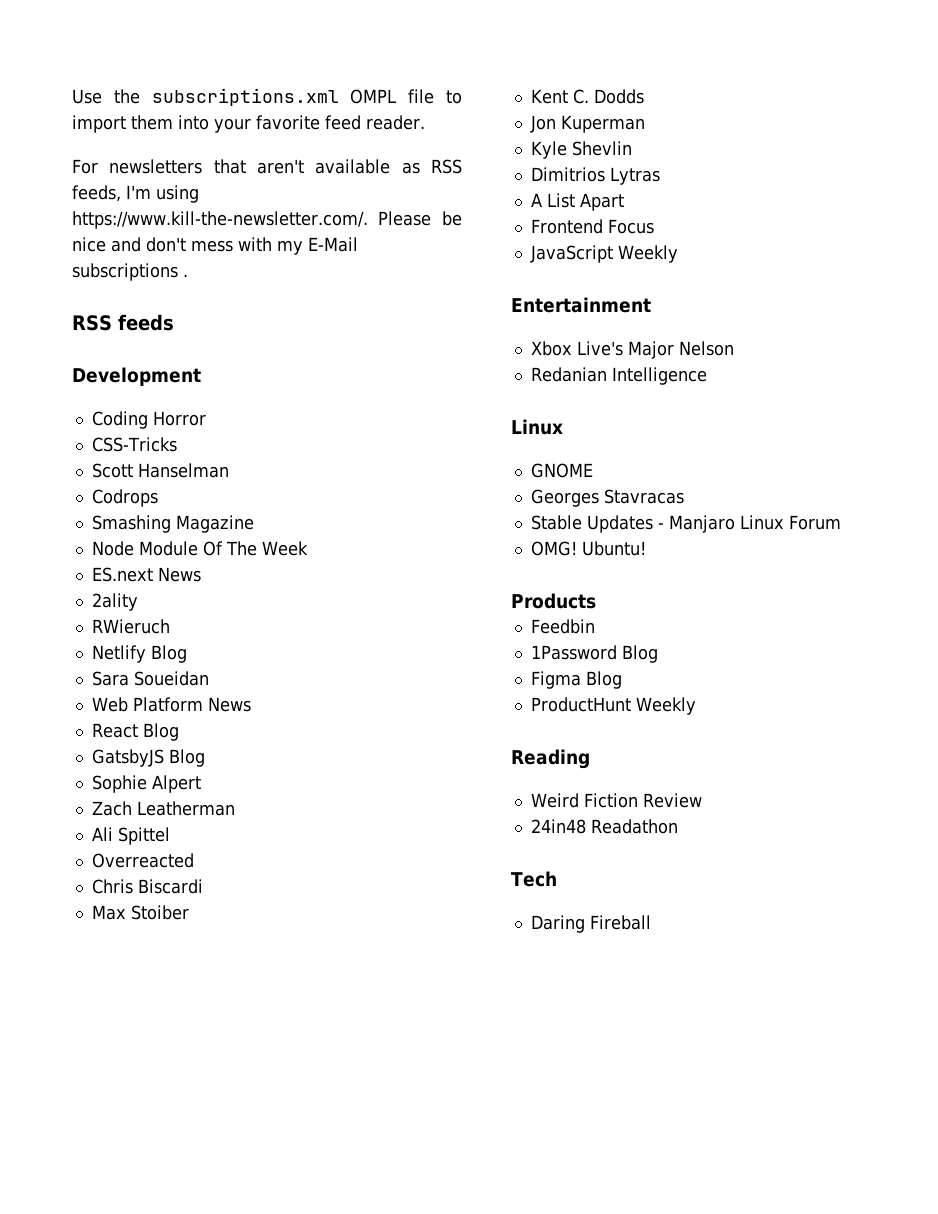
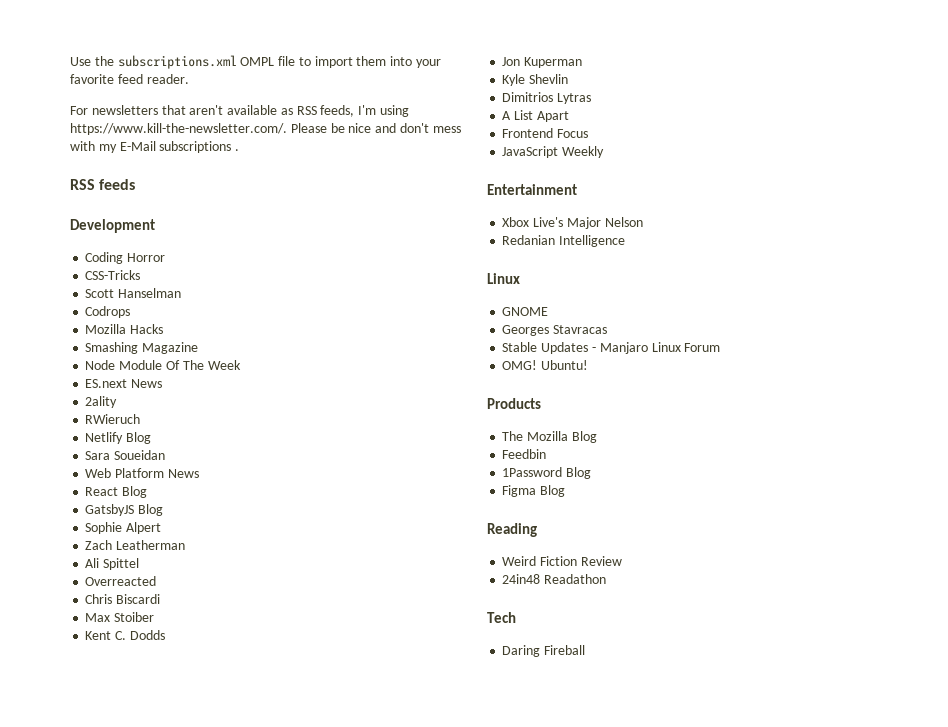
(158, 498) none -> [85,324,164,334] // Mozilla Hacks
(596, 601) none -> [502,431,597,443] // The Mozilla Blog
[530,697,696,715] // ProductHunt Weekly -> (566, 491) none

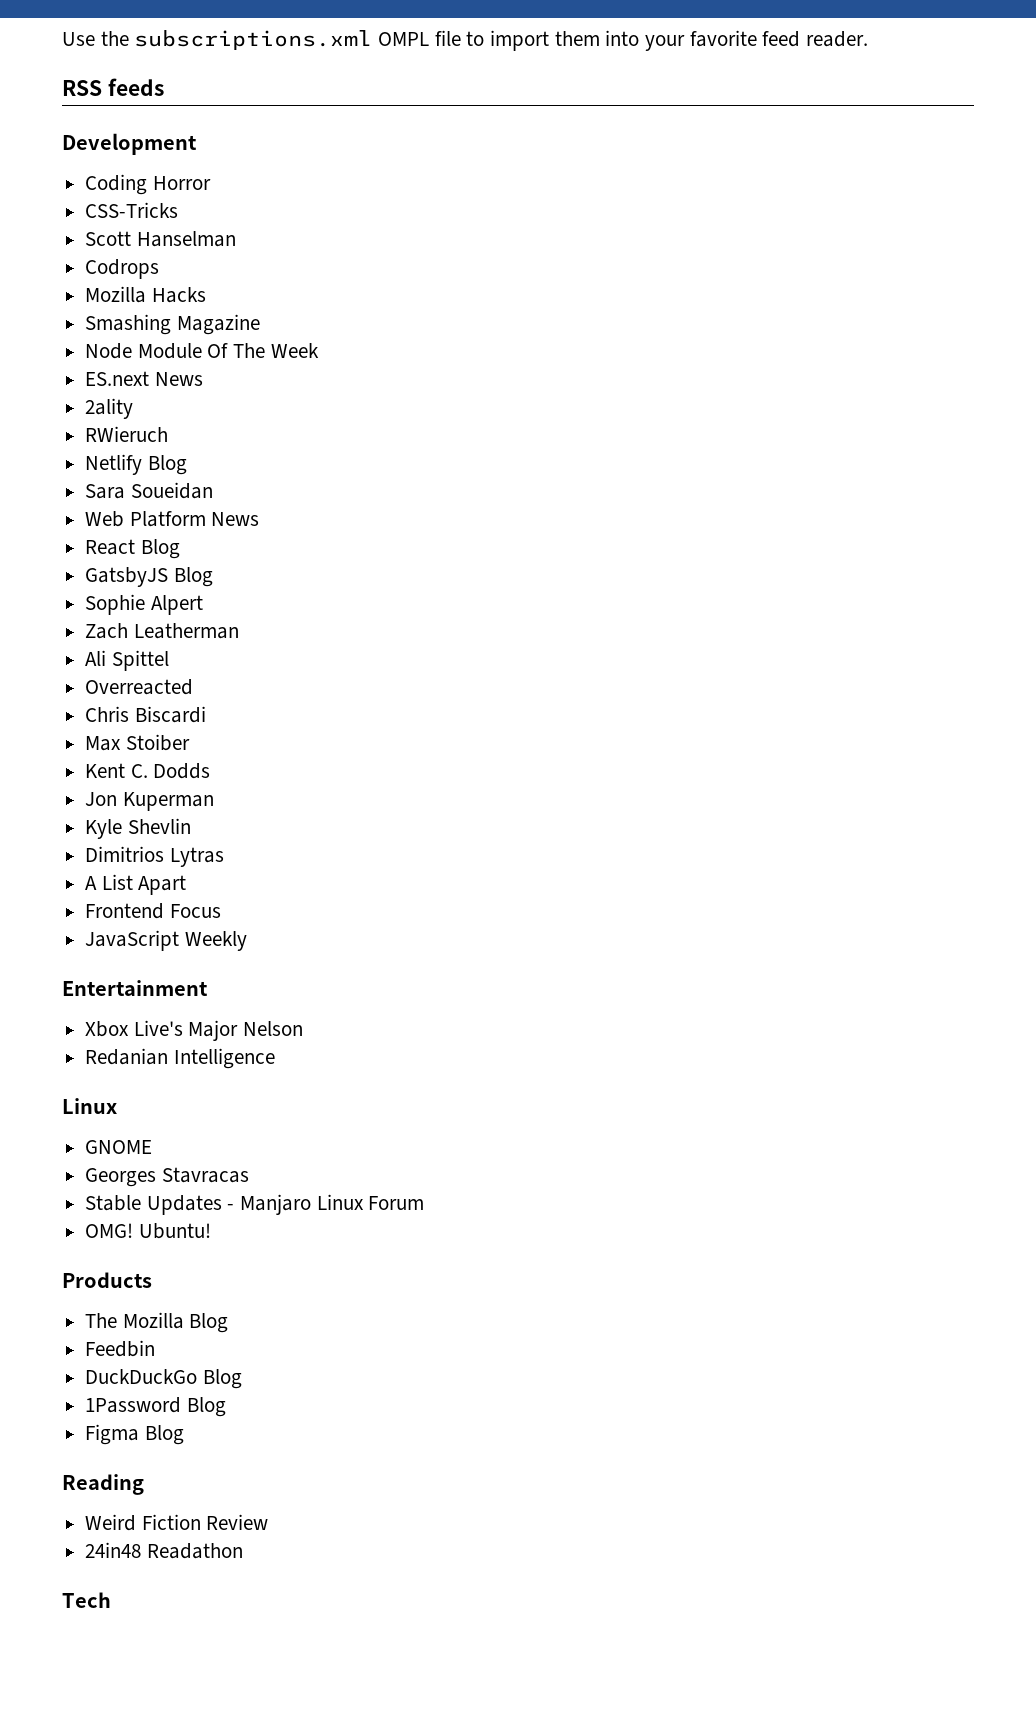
[70,105,410,117] [70,123,461,135] [70,141,240,153] // For newsletters that aren't available as RSS feeds, I'm using https://www.kill-the-newsletter.com/. Please be nice and don't mess with my E-Mail subscriptions . -> (869, 39) none
(547, 454) none -> [85,1369,242,1389] // DuckDuckGo Blog
[502,645,586,657] // Daring Fireball -> (111, 1600) none

